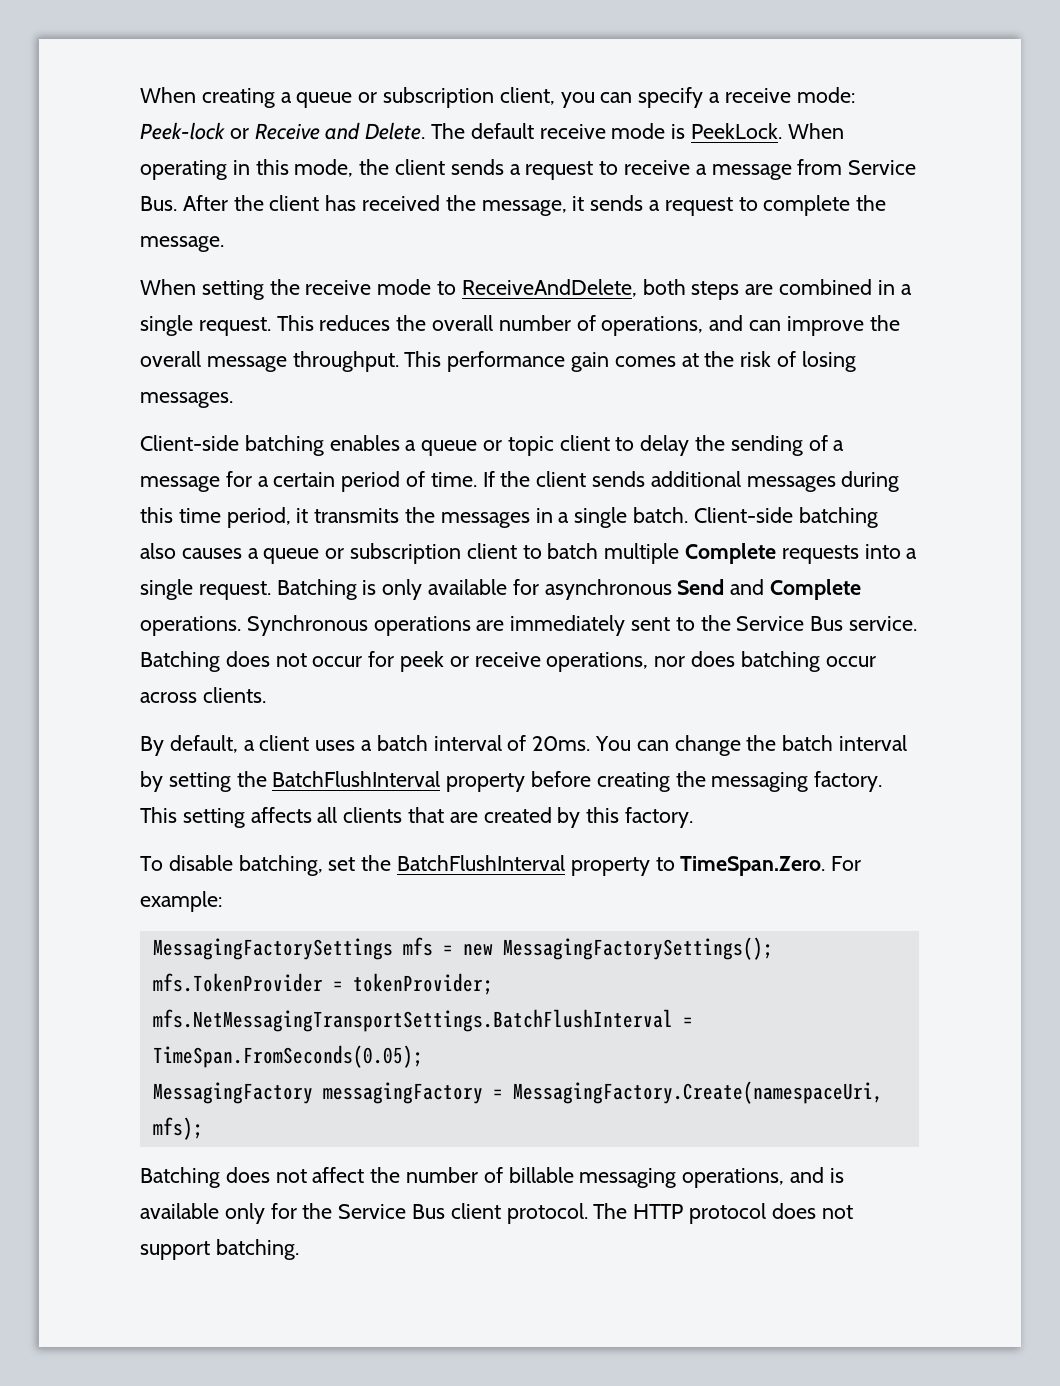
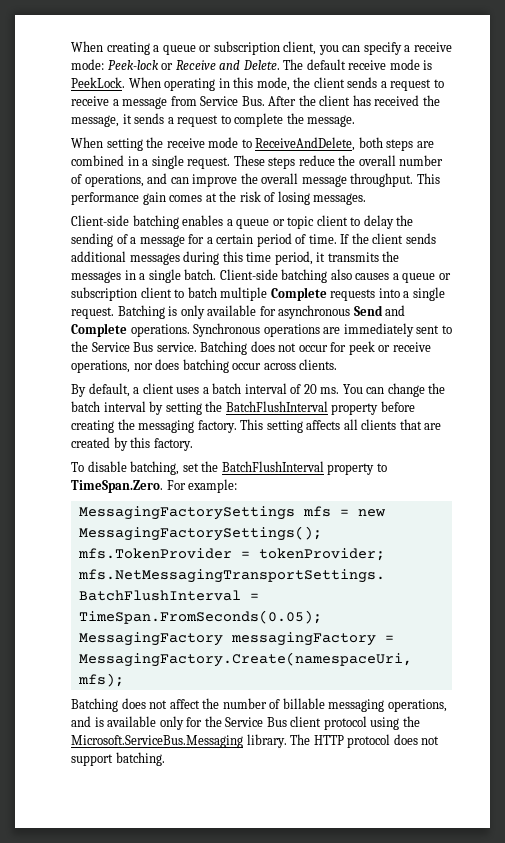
[276,315,391,331] This reduces -> [233,155,335,169] These steps reduce
[532,736,591,751] 20ms. -> [303,384,340,394] 20 ms.
[506,1203,588,1224] protocol. -> [323,716,420,730] [71,734,287,748] protocol using the Microsoft.ServiceBus.Messaging library.

